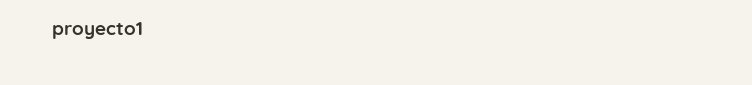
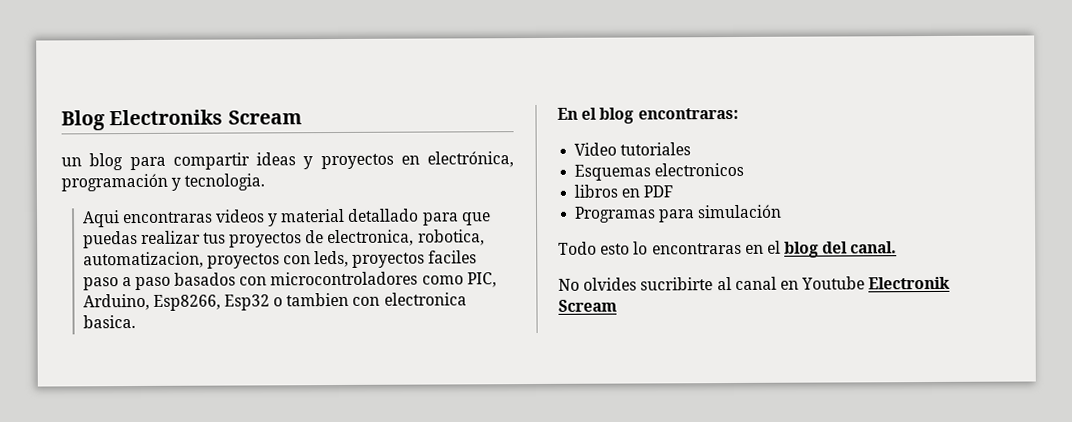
[52,22,143,39] proyecto1 -> [61,109,302,131] [61,151,514,171] [61,173,266,192] [81,208,491,228] [82,229,485,249] [82,250,478,269] [82,271,497,291] [82,292,467,311] [82,315,136,329] [557,107,739,124] [574,142,692,156] [574,162,745,181] [574,184,674,198] [574,204,783,223] [558,240,898,258] [558,276,951,291] [558,299,617,312] Blog Electroniks Scream // un blog para compartir ideas y proyectos en electrónica, programación y tecnologia. // Aqui encontraras videos y material detallado para que puedas realizar tus proyectos de electronica, robotica, automatizacion, proyectos con leds, proyectos faciles paso a paso basados con microcontroladores como PIC, Arduino, Esp8266, Esp32 o tambien con electronica basica. // En el blog encontraras: // Video tutoriales // Esquemas electronicos // libros en PDF // Programas para simulación // Todo esto lo encontraras en el blog del canal. // No olvides sucribirte al canal en Youtube Electronik Scream

